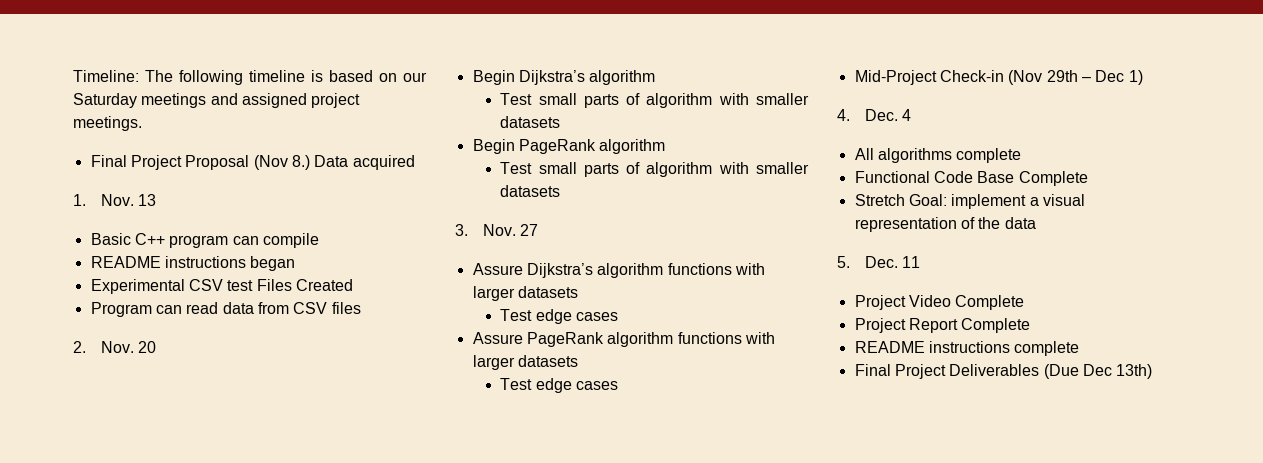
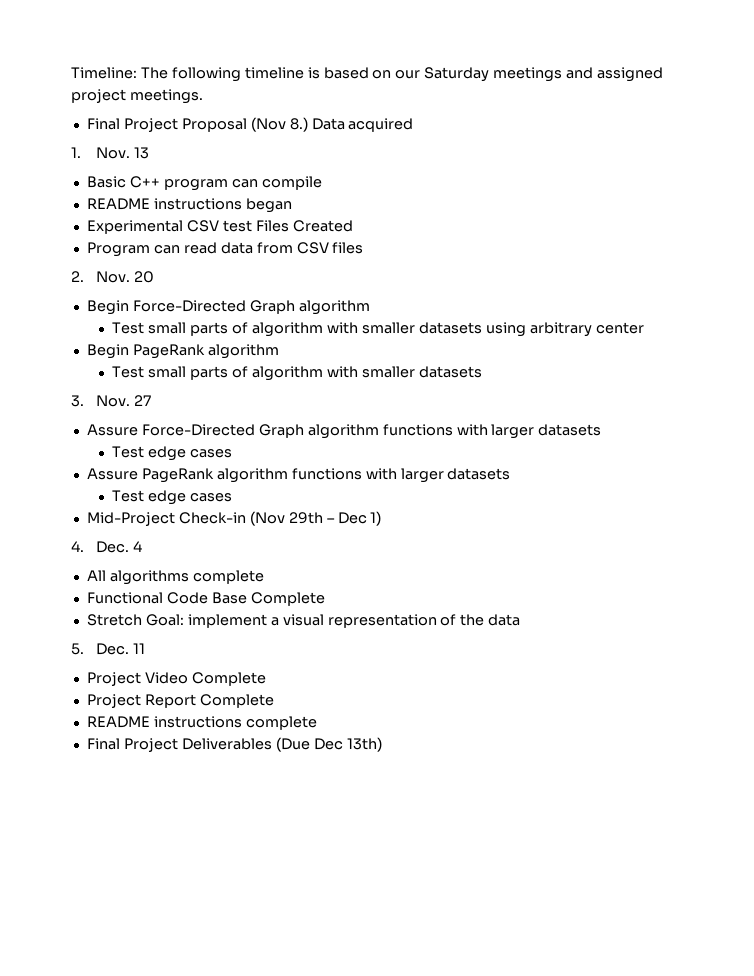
[518,70,656,85] [500,93,809,108] [500,116,561,128] Dijkstra’s algorithm // Test small parts of algorithm with smaller datasets -> [132,300,370,315] [112,322,644,337] Force-Directed Graph algorithm // Test small parts of algorithm with smaller datasets using arbitrary center
[526,263,593,278] Dijkstra’s -> [141,424,304,438] Force-Directed Graph

